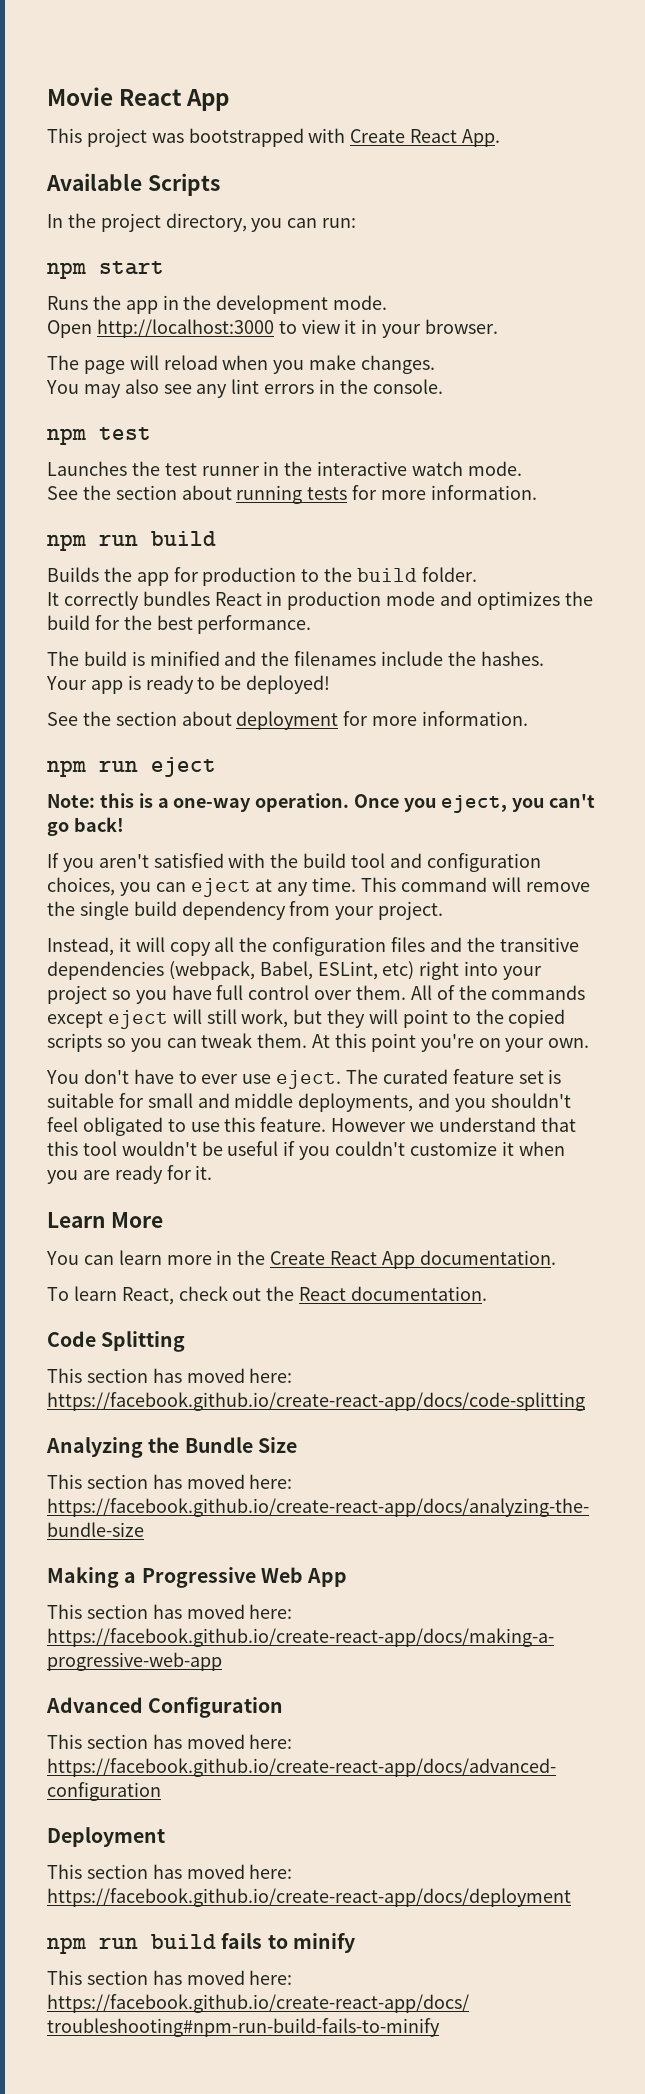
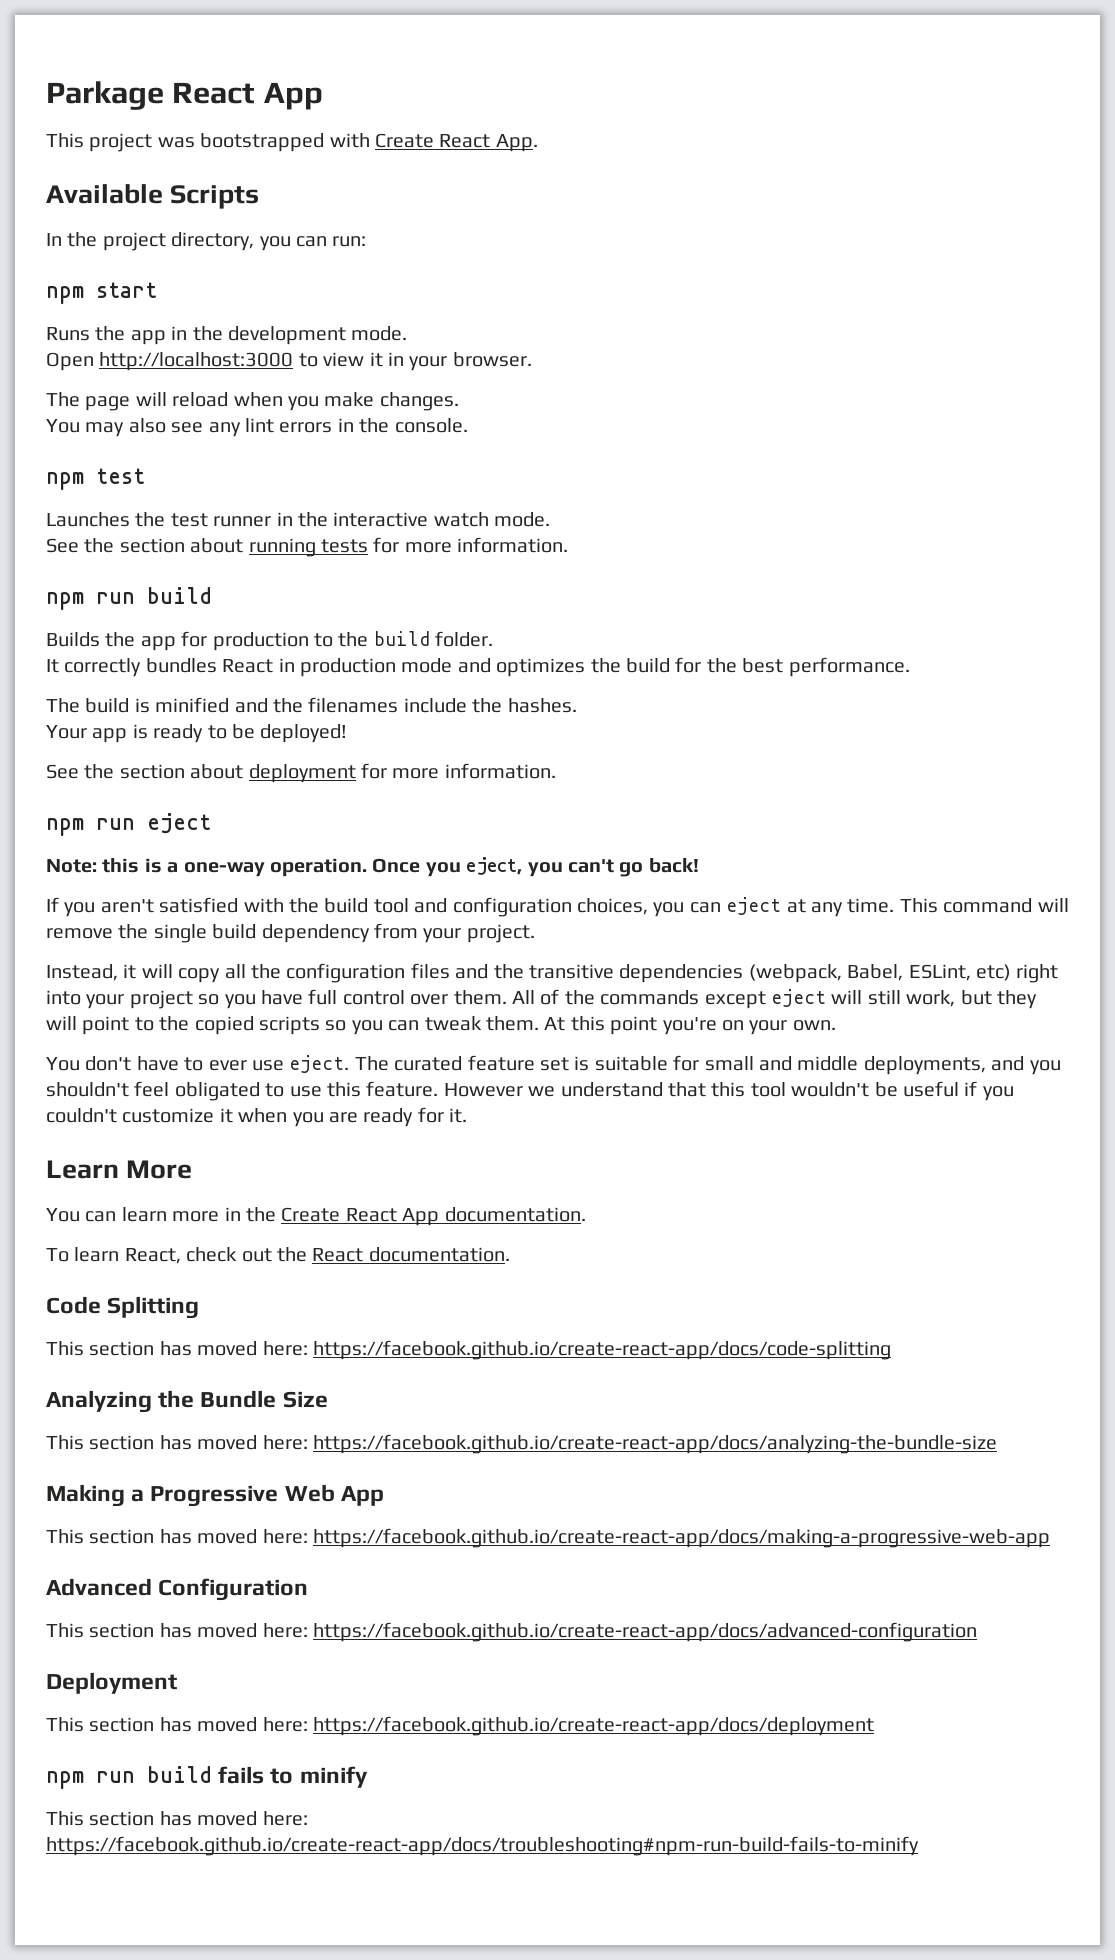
[47,87,113,106] Movie -> [46,81,164,110] Parkage

